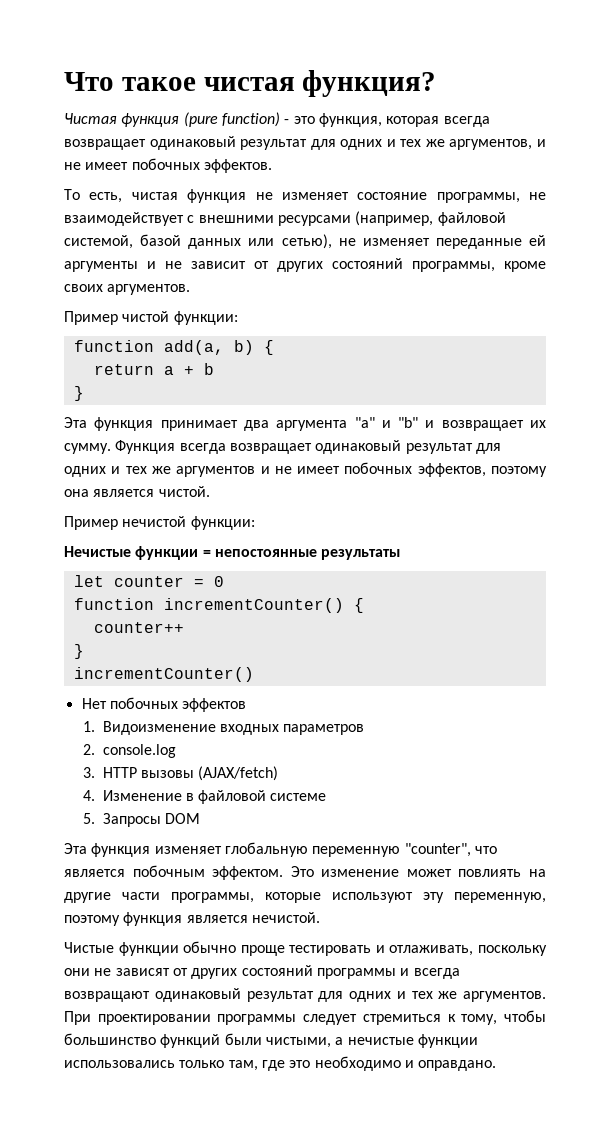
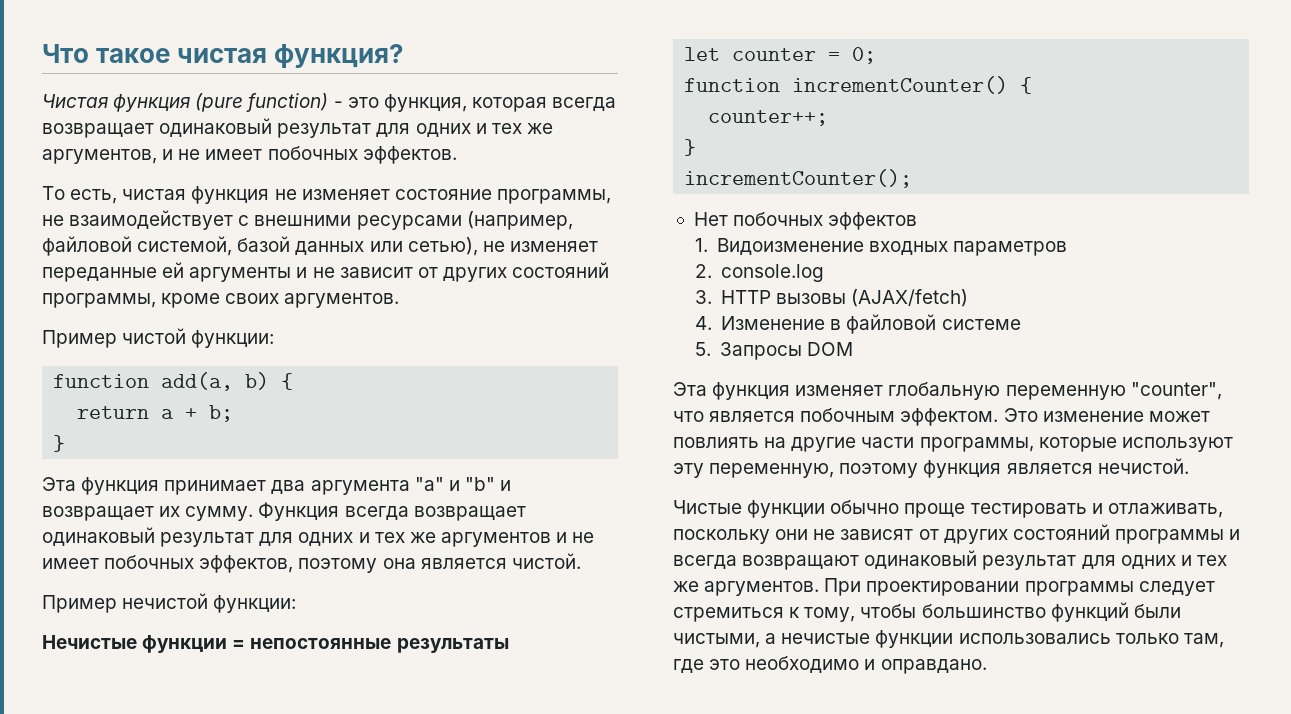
[203,363,214,375] b -> [209,405,234,422] b;
[213,576,224,587] 0 -> [852,47,877,64] 0;
[93,622,184,633] [73,644,84,659] [73,667,254,682] counter++ // } // incrementCounter() -> [708,110,829,126] [684,139,697,156] [684,169,913,188] counter++; // } // incrementCounter();

